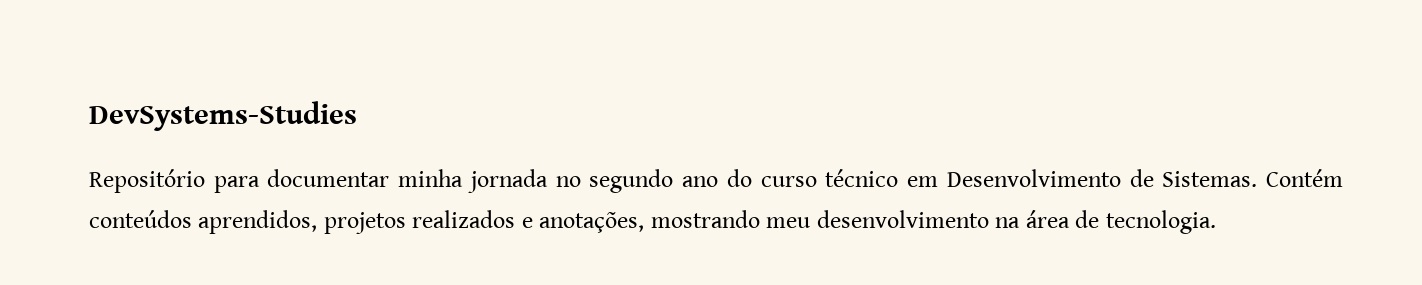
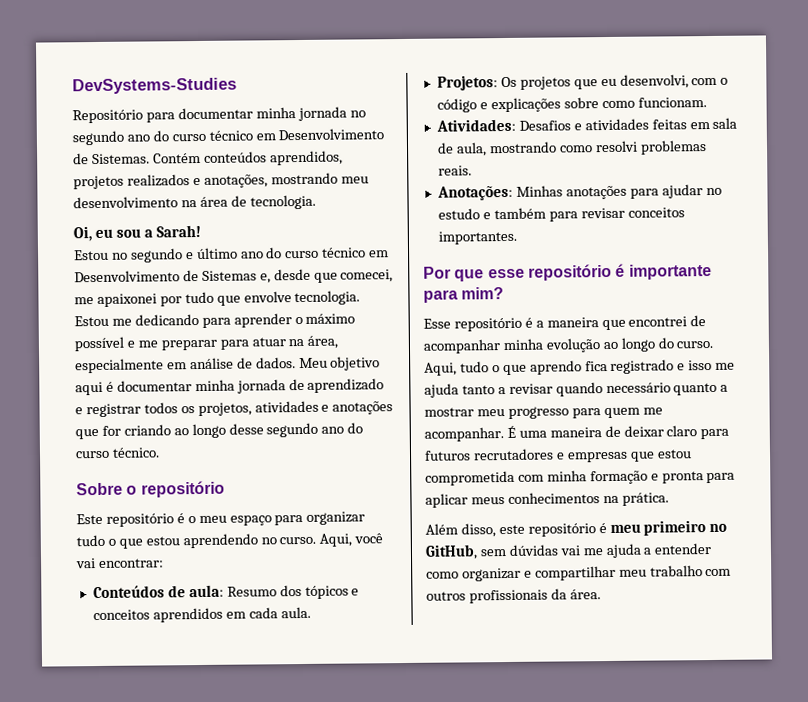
(1216, 222) none -> [73,224,201,242] [73,247,390,263] [74,268,394,284] [74,290,361,308] [74,313,356,328] [74,335,339,352] [75,356,381,374] [75,378,385,396] [75,400,394,418] [75,422,364,440] [75,447,160,459] [76,480,225,498] [76,511,366,527] [76,533,384,549] [76,558,164,569] [92,584,360,599] [92,606,311,623] [436,74,729,91] [436,97,707,113] [435,117,738,132] [436,140,707,157] [437,165,472,176] [436,184,722,201] [437,207,685,222] [437,230,517,245] [423,263,712,282] [423,287,505,303] [423,315,707,332] [423,337,714,354] [424,359,736,376] [424,382,729,398] [424,406,663,419] [424,425,730,442] [424,448,692,463] [425,470,736,486] [425,492,669,508] [425,520,728,538] [425,542,712,560] [426,565,732,582] [426,588,601,604] // Oi, eu sou a Sarah! // Estou no segundo e último ano do curso técnico em Desenvolvimento de Sistemas e, desde que comecei, me apaixonei por tudo que envolve tecnologia. Estou me dedicando para aprender o máximo possível e me preparar para atuar na área, especialmente em análise de dados. Meu objetivo aqui é documentar minha jornada de aprendizado e registrar todos os projetos, atividades e anotações que for criando ao longo desse segundo ano do curso técnico. // Sobre o repositório // Este repositório é o meu espaço para organizar tudo o que estou aprendendo no curso. Aqui, você vai encontrar: // Conteúdos de aula: Resumo dos tópicos e conceitos aprendidos em cada aula. // Projetos: Os projetos que eu desenvolvi, com o código e explicações sobre como funcionam. // Atividades: Desafios e atividades feitas em sala de aula, mostrando como resolvi problemas reais. // Anotações: Minhas anotações para ajudar no estudo e também para revisar conceitos importantes. // Por que esse repositório é importante para mim? // Esse repositório é a maneira que encontrei de acompanhar minha evolução ao longo do curso. Aqui, tudo o que aprendo fica registrado e isso me ajuda tanto a revisar quando necessário quanto a mostrar meu progresso para quem me acompanhar. É uma maneira de deixar claro para futuros recrutadores e empresas que estou comprometida com minha formação e pronta para aplicar meus conhecimentos na prática. // Além disso, este repositório é meu primeiro no GitHub, sem dúvidas vai me ajuda a entender como organizar e compartilhar meu trabalho com outros profissionais da área.

